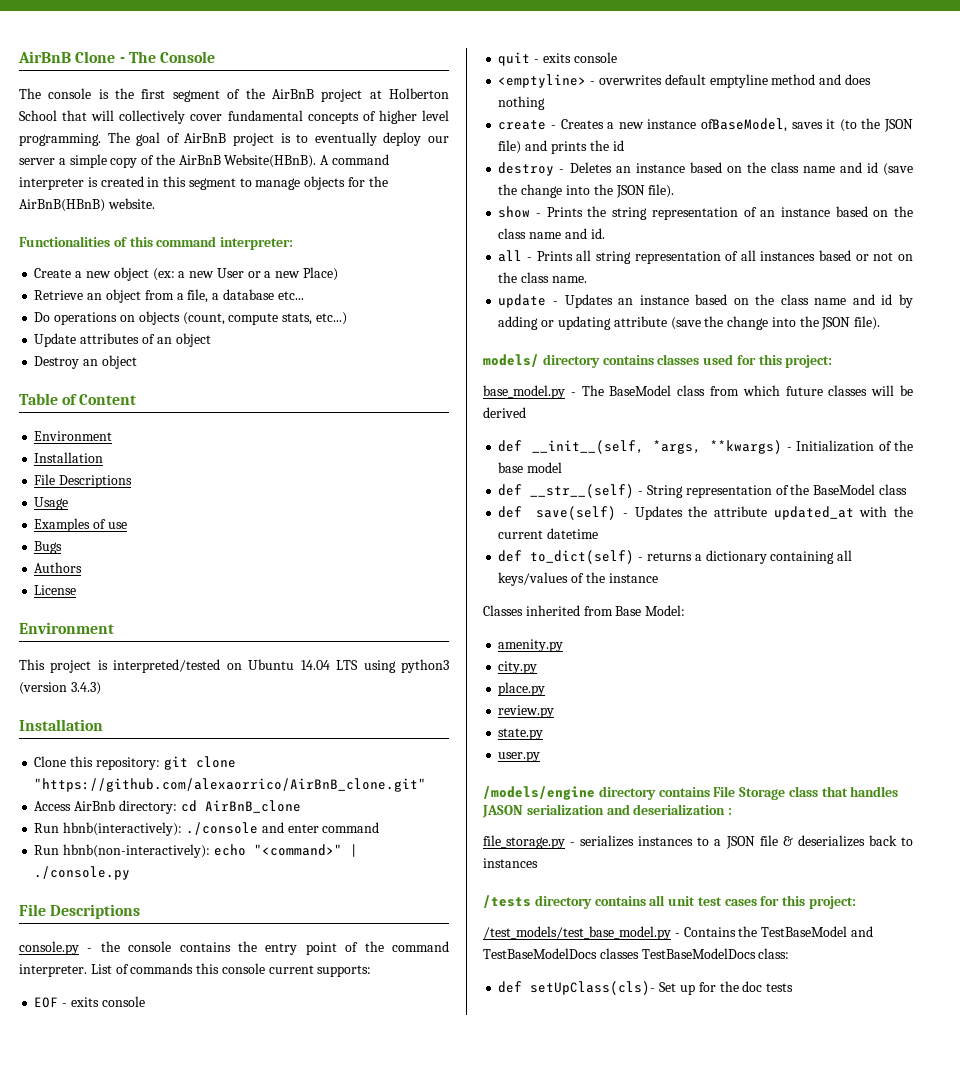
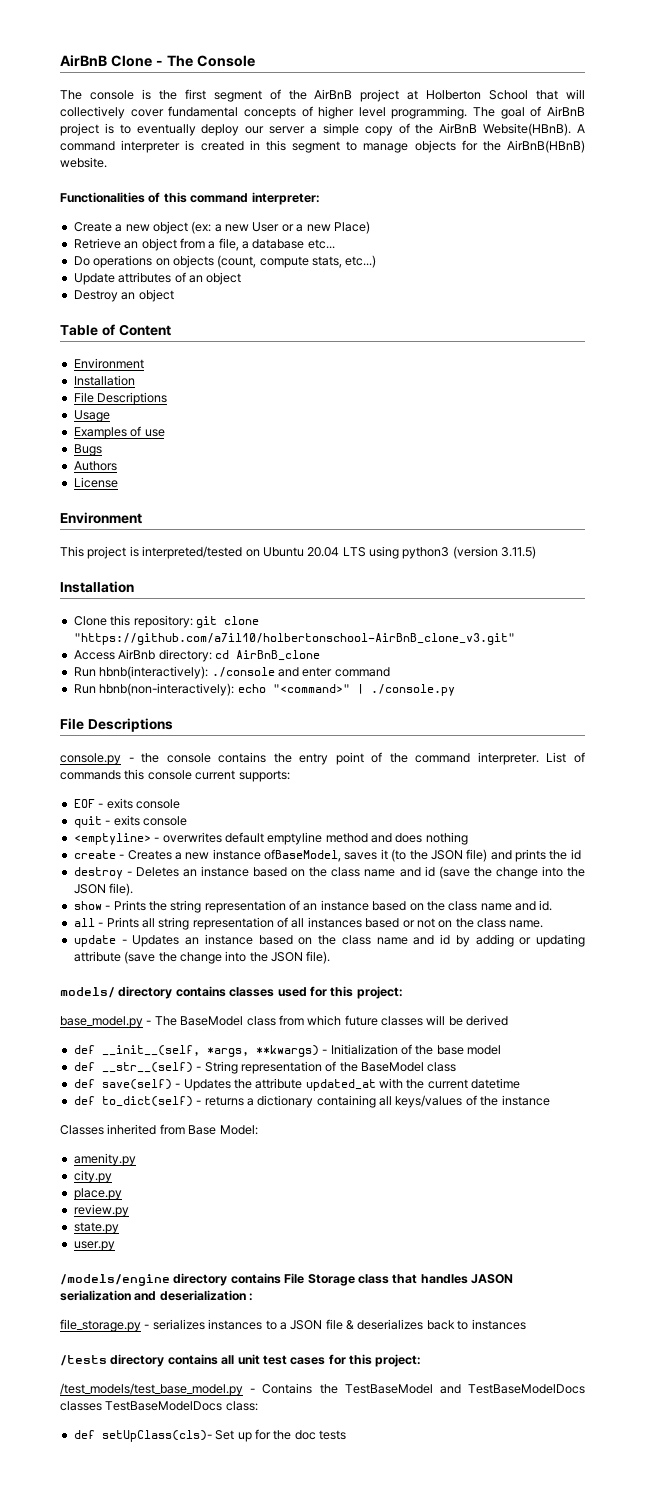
[300,660,330,670] 14.04 -> [307,547,340,557] 20.04
[70,682,101,695] 3.4.3) -> [501,546,537,559] 3.11.5)
[34,778,427,792] "https://github.com/alexaorrico/AirBnB_clone.git" -> [73,633,515,645] "https://github.com/a7il10/holbertonschool-AirBnB_clone_v3.git"

